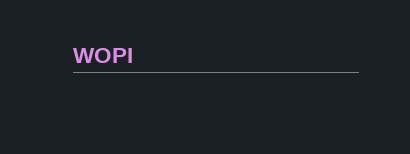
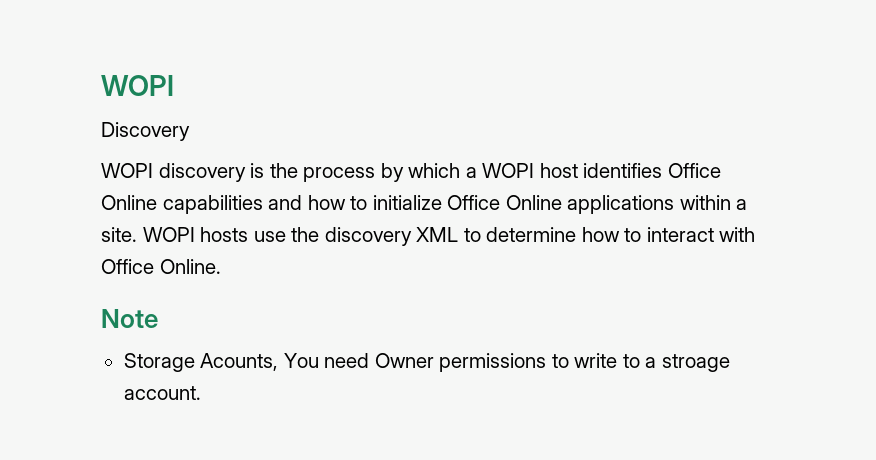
[73,48,133,63] WOPI -> [101,75,174,96] [101,122,190,141] [101,163,721,182] [101,195,748,214] [101,227,756,246] [101,259,221,274] [101,309,158,328] [123,353,730,372] [123,386,201,400] WOPI // Discovery // WOPI discovery is the process by which a WOPI host identifies Office Online capabilities and how to initialize Office Online applications within a site. WOPI hosts use the discovery XML to determine how to interact with Office Online. // Note // Storage Acounts, You need Owner permissions to write to a stroage account.

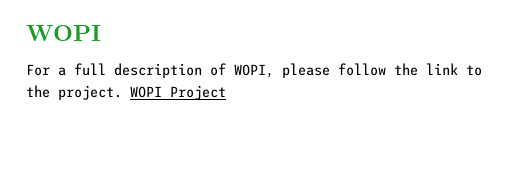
[101,122,190,141] [101,163,721,182] [101,195,748,214] [101,227,756,246] [101,259,221,274] [101,309,158,328] [123,353,730,372] [123,386,201,400] Discovery // WOPI discovery is the process by which a WOPI host identifies Office Online capabilities and how to initialize Office Online applications within a site. WOPI hosts use the discovery XML to determine how to interact with Office Online. // Note // Storage Acounts, You need Owner permissions to write to a stroage account. -> [26,63,482,78] [26,85,226,100] For a full description of WOPI, please follow the link to the project. WOPI Project

